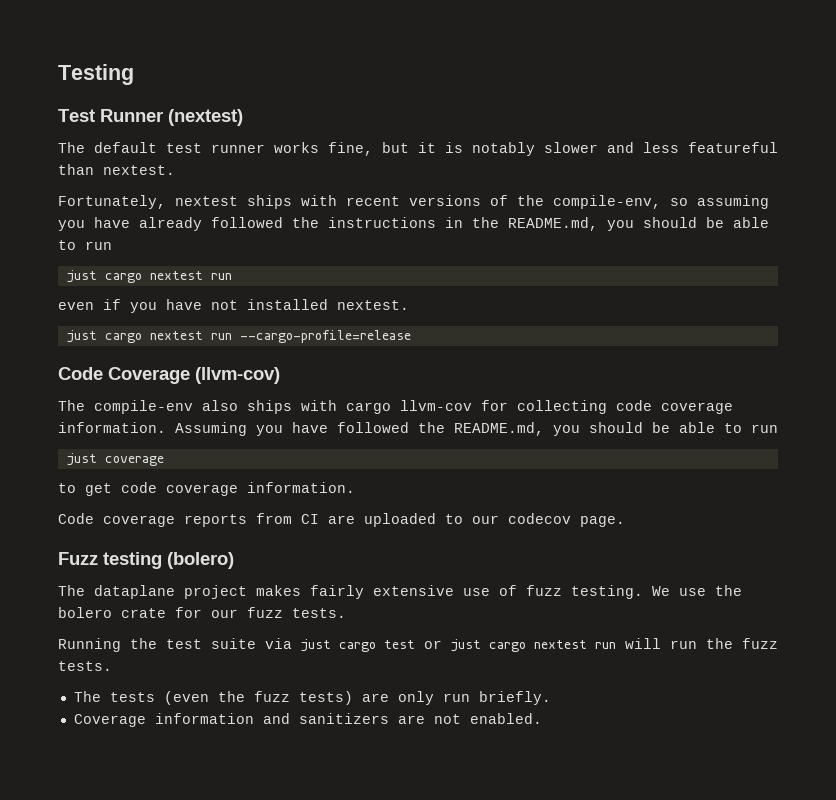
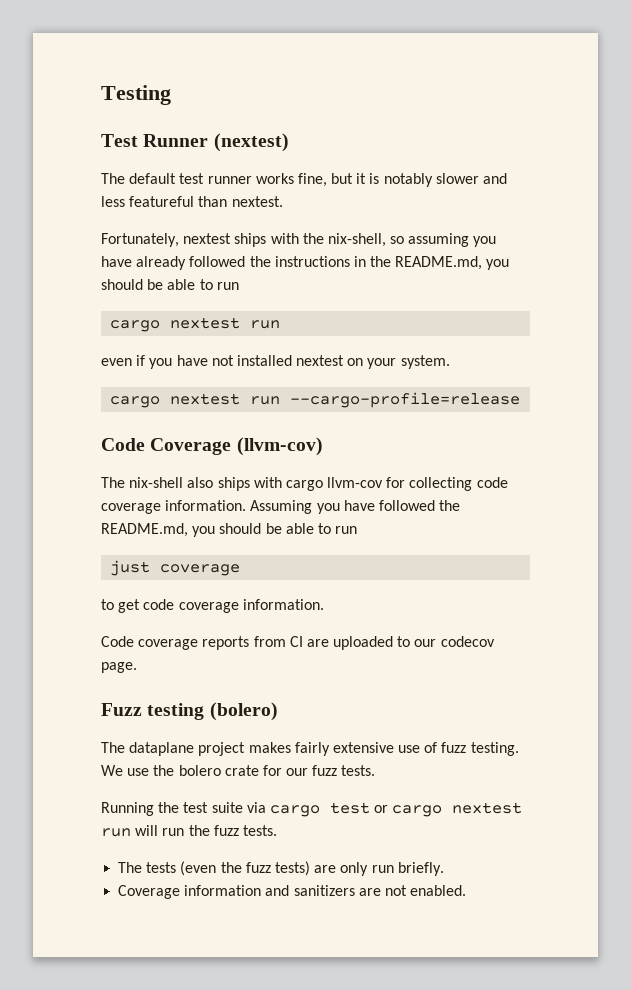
[346,195,661,209] recent versions of the compile-env, -> [302,233,386,247] the nix-shell,
[66,270,97,283] just -> (239, 286) none
[337,300,409,310] [66,330,97,343] nextest. // just -> [296,355,450,369] nextest on your system. //
[94,400,193,414] compile-env -> [129,477,184,488] nix-shell
[301,639,331,652] just -> (266, 807) none
[451,639,481,652] just -> (389, 809) none

